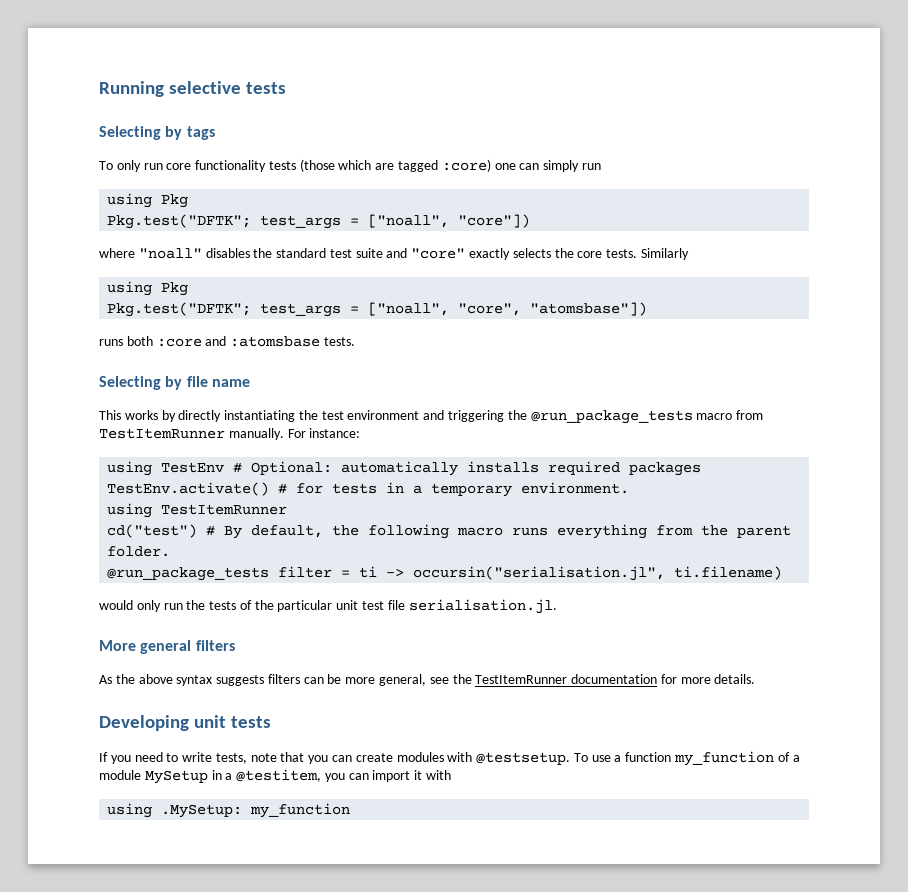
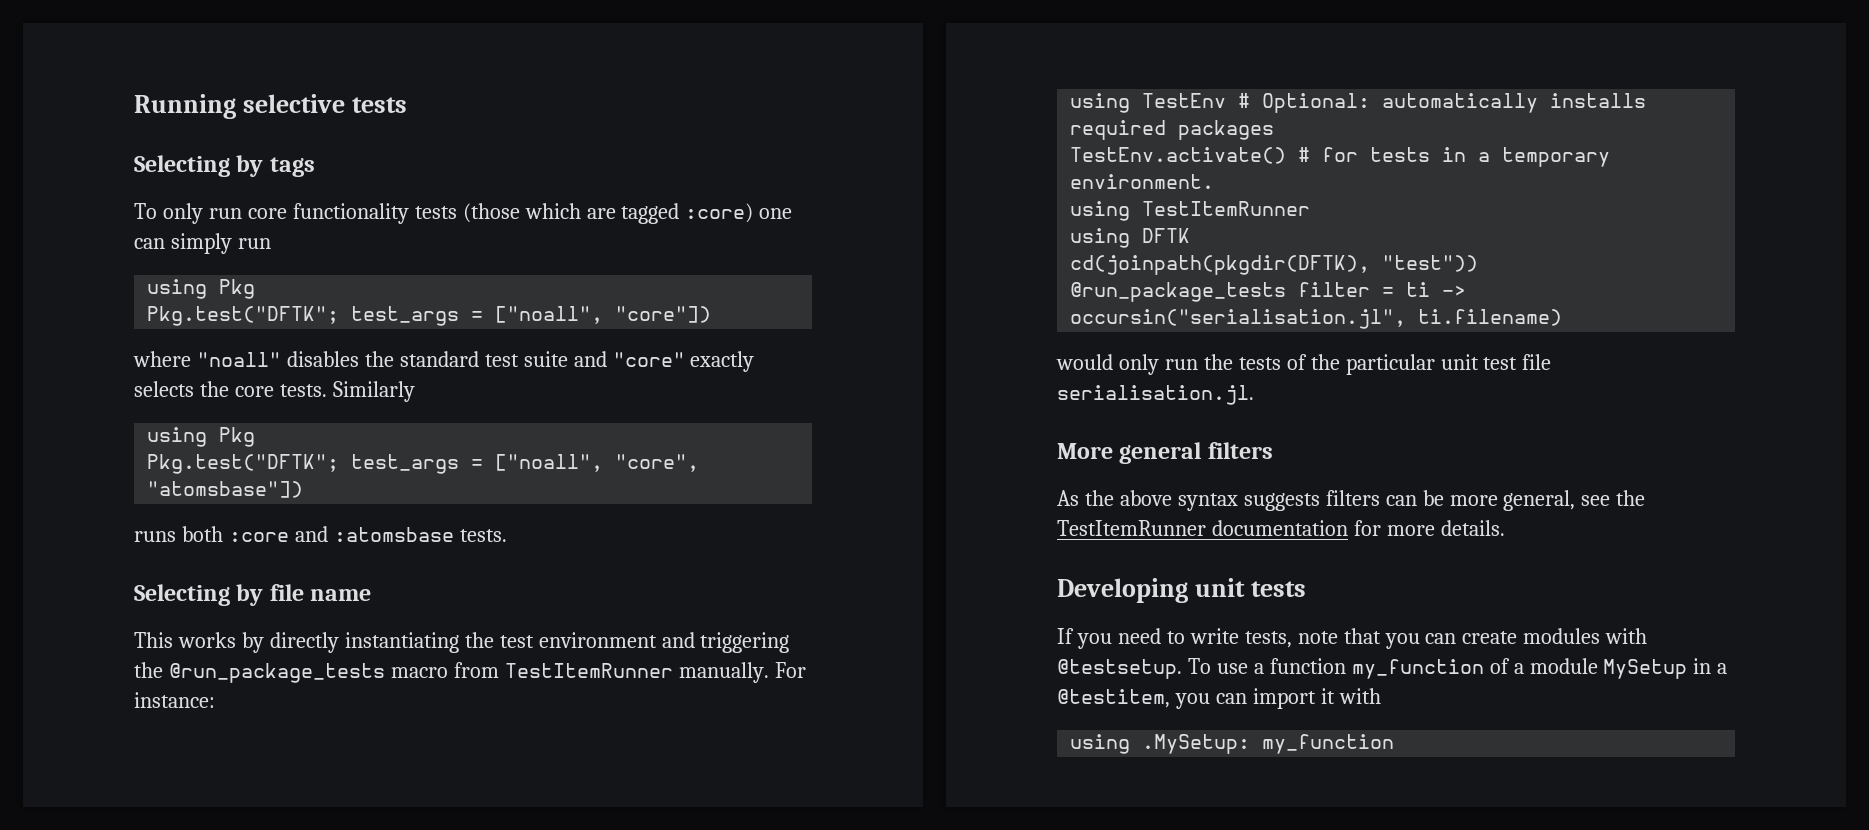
[107,524,792,539] [107,546,171,557] cd("test") # By default, the following macro runs everything from the parent folder. -> [1070,228,1191,248] [1070,255,1479,275] using DFTK // cd(joinpath(pkgdir(DFTK), "test"))

